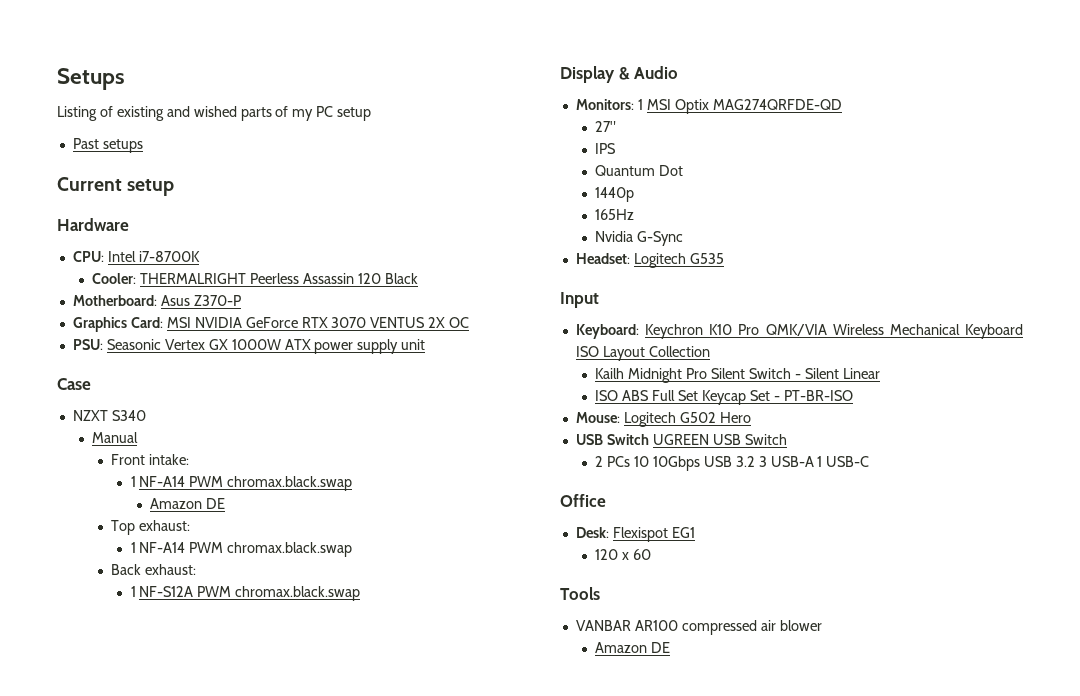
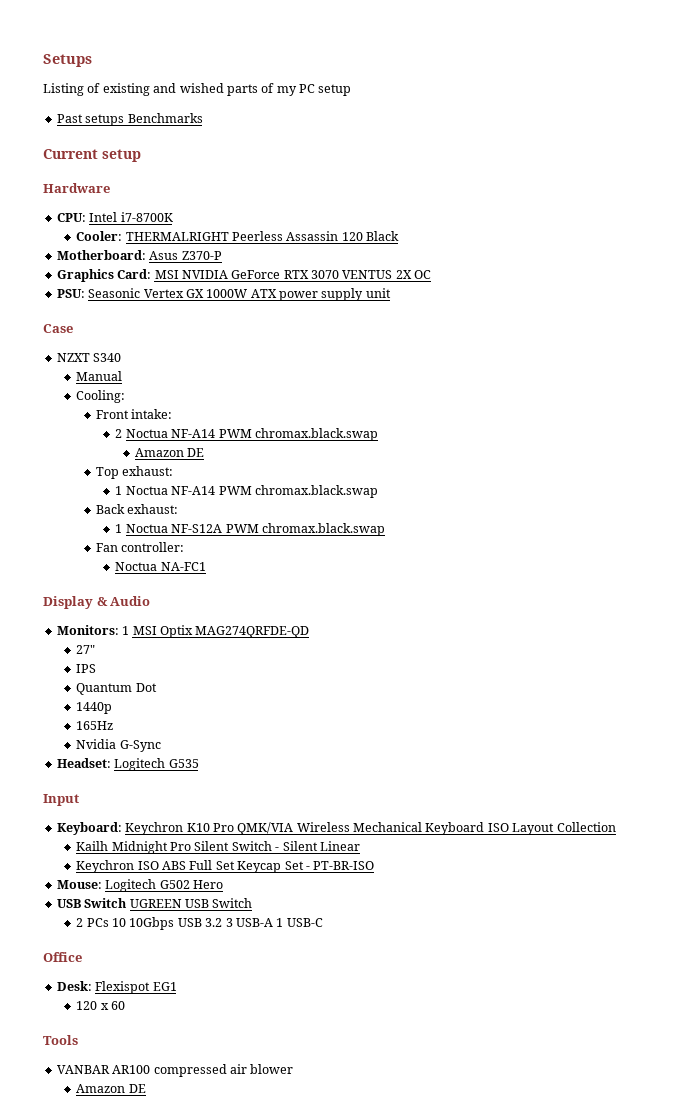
(143, 146) none -> [127,113,203,123] Benchmarks
(139, 437) none -> [76,390,126,403] // Cooling:
[130,476,136,487] 1 -> [115,429,168,438] 2 Noctua
(136, 547) none -> [125,486,168,495] Noctua
(136, 591) none -> [125,524,168,533] Noctua
(361, 593) none -> [95,542,185,552] [115,562,206,571] // Fan controller: // Noctua NA-FC1
(880, 373) none -> [76,860,135,873] Keychron

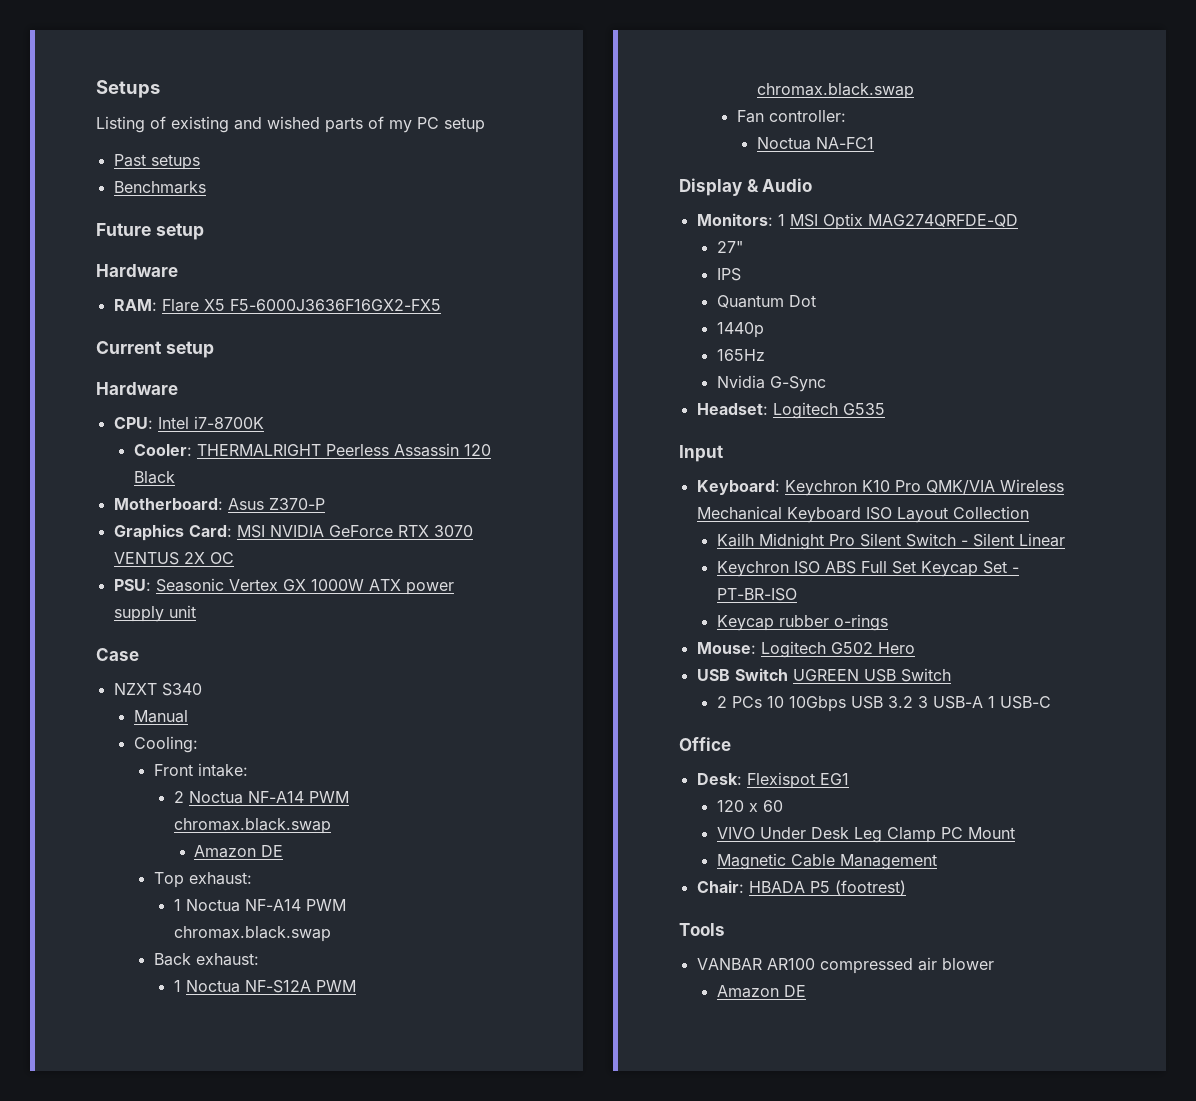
(125, 120) none -> (200, 162) //
(203, 118) none -> [96,223,204,240] [96,264,178,277] [113,299,441,312] // Future setup // Hardware // RAM: Flare X5 F5-6000J3636F16GX2-FX5
(375, 865) none -> [716,614,888,631] // Keycap rubber o-rings
(126, 1005) none -> [716,827,1015,843] [716,853,937,870] [696,880,906,895] // VIVO Under Desk Leg Clamp PC Mount // Magnetic Cable Management // Chair: HBADA P5 (footrest)

